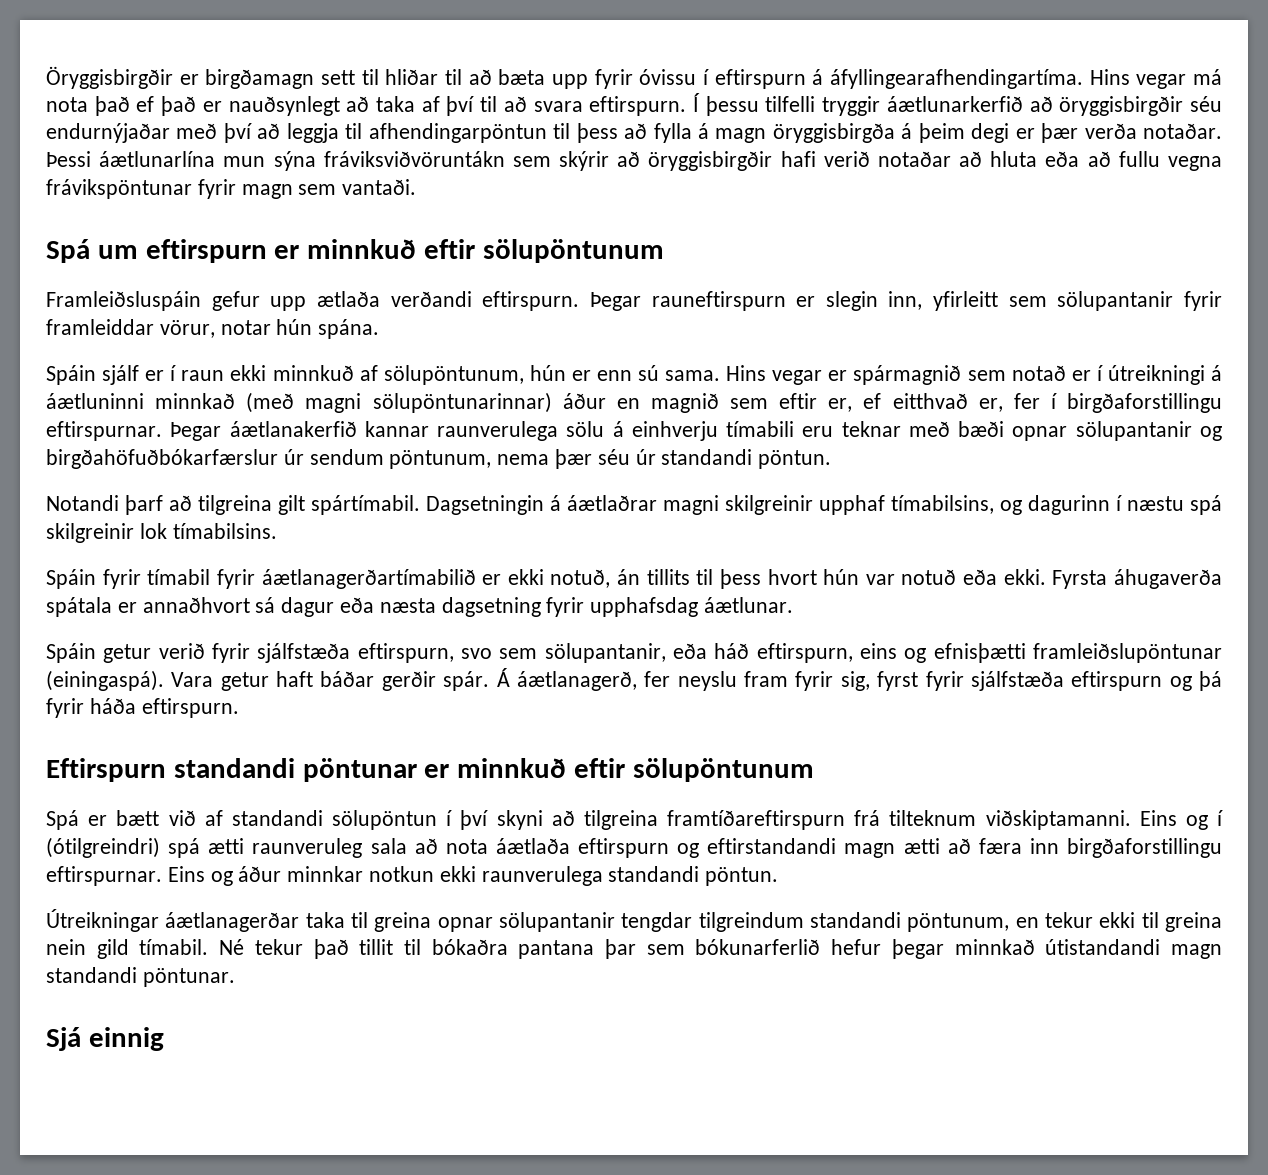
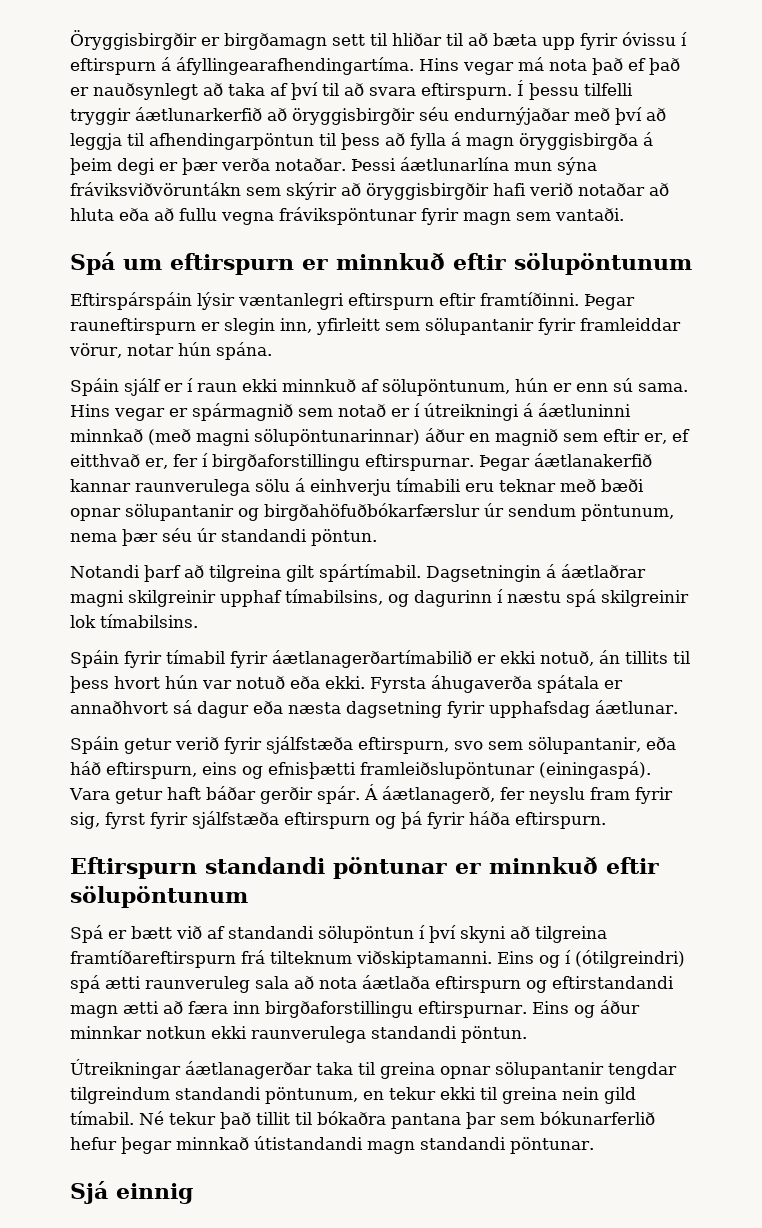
[46,291,580,311] Framleiðsluspáin gefur upp ætlaða verðandi eftirspurn. -> [70,292,579,310] Eftirspárspáin lýsir væntanlegri eftirspurn eftir framtíðinni.

